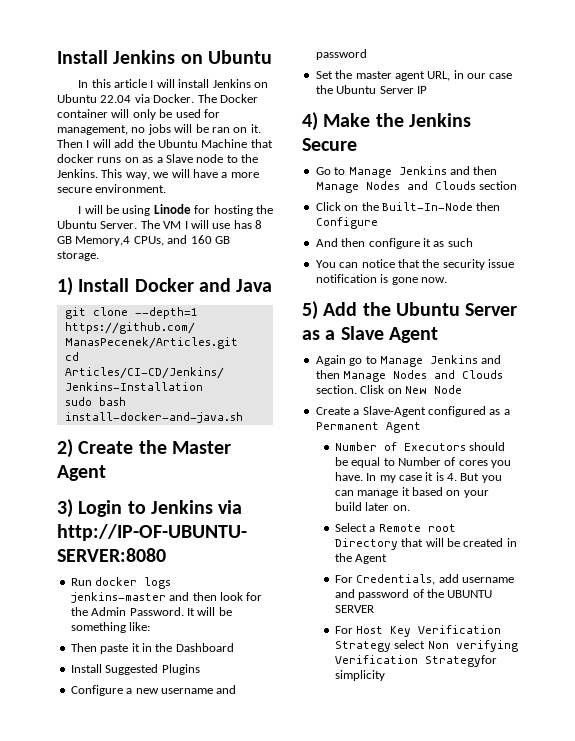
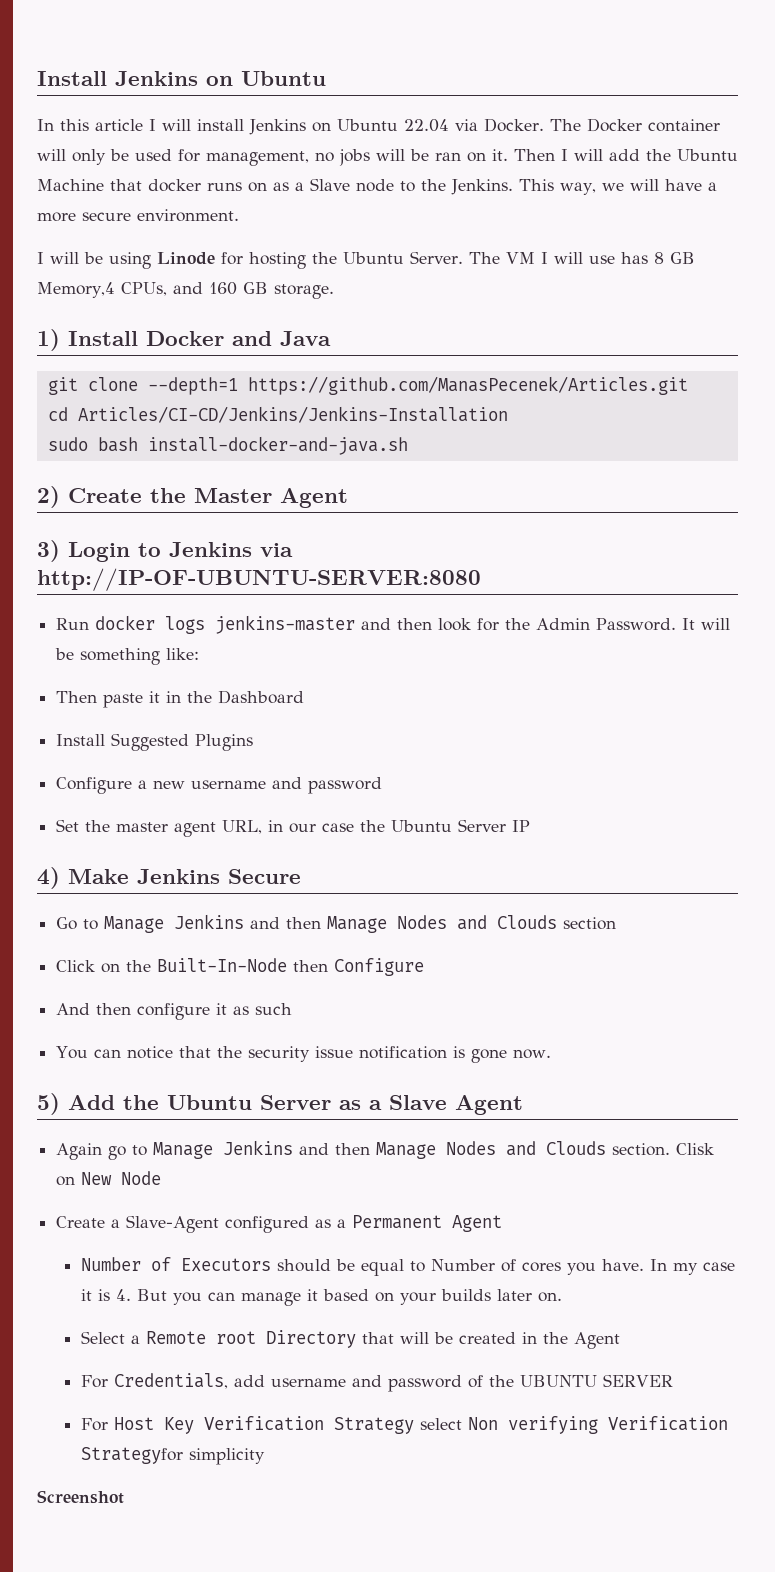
[375,113,404,127] the -> (129, 876) none
[334,502,362,511] build -> [441,1289,492,1301] builds
(385, 675) none -> [37,1490,124,1504] // Screenshot

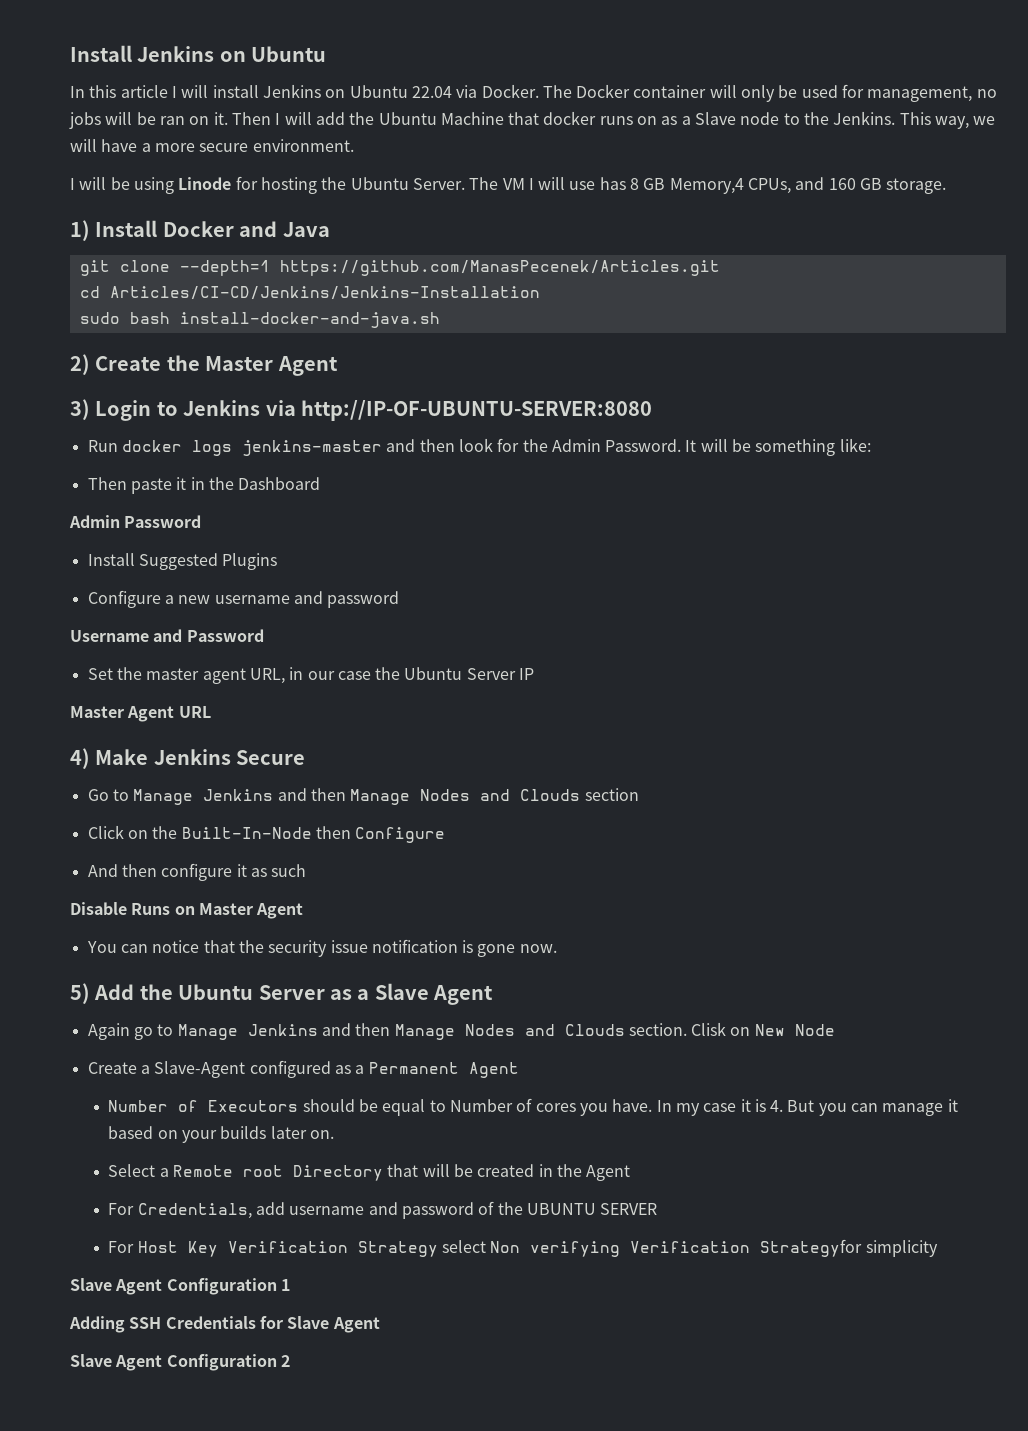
(305, 697) none -> [69,515,202,528] // Admin Password
(383, 785) none -> [70,629,264,642] // Username and Password
(531, 826) none -> [70,706,211,722] // Master Agent URL
(293, 1009) none -> [70,902,304,919] // Disable Runs on Master Agent
[37,1490,124,1504] Screenshot -> [70,1278,290,1295] [69,1316,380,1333] [70,1354,290,1371] Slave Agent Configuration 1 // Adding SSH Credentials for Slave Agent // Slave Agent Configuration 2

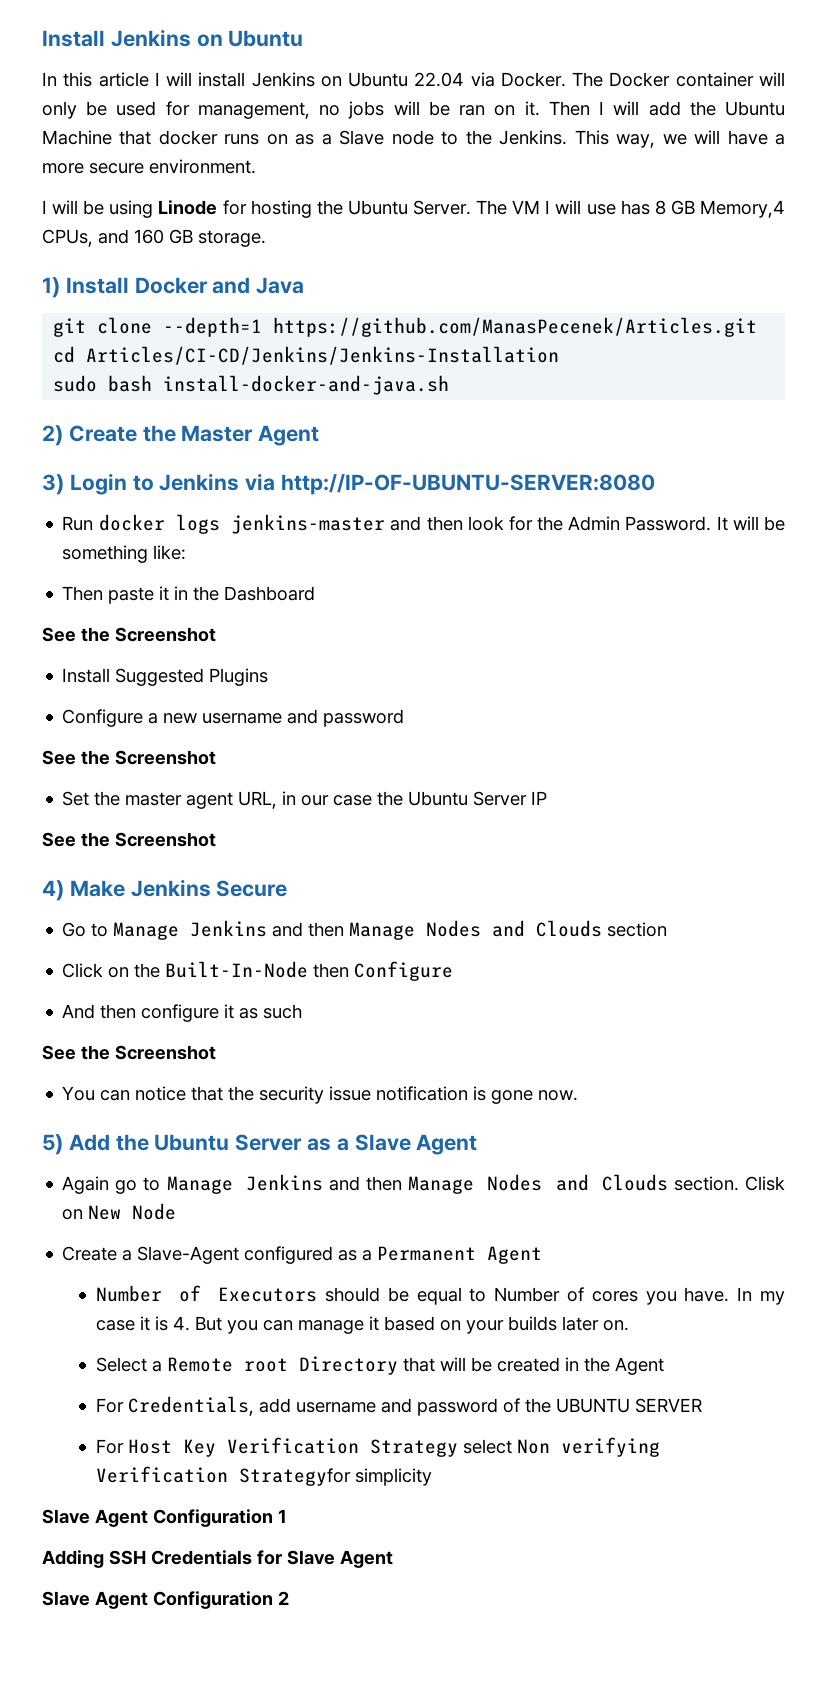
[69,515,202,528] Admin Password -> [42,627,216,642] See the Screenshot
[70,629,264,642] Username and Password -> [42,750,216,765] See the Screenshot
[70,706,211,722] Master Agent URL -> [42,832,216,847] See the Screenshot
[70,902,304,919] Disable Runs on Master Agent -> [42,1045,216,1060] See the Screenshot

